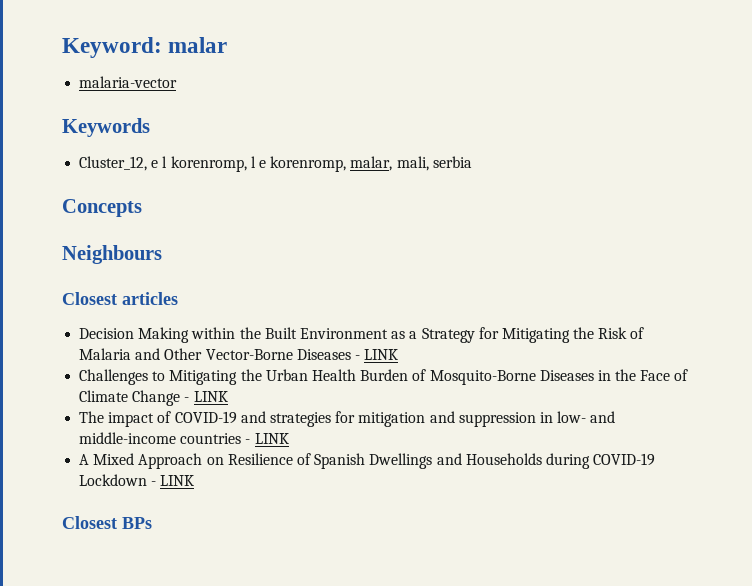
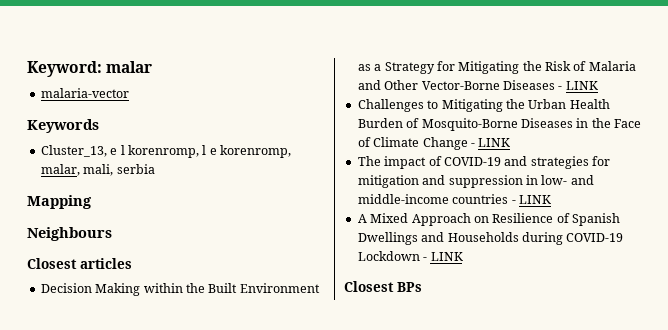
[79,156,148,171] Cluster_12, -> [40,145,107,157] Cluster_13,
[62,199,142,217] Concepts -> [27,195,92,209] Mapping

